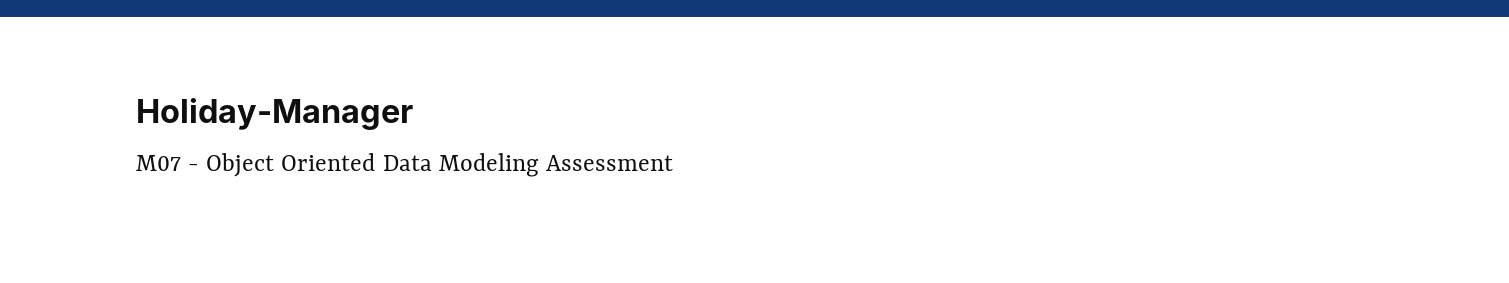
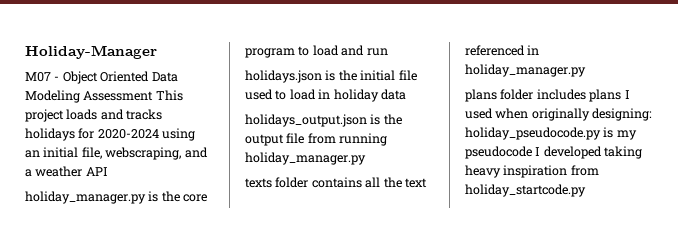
(673, 163) none -> [155,90,183,101] [25,109,163,122] [25,128,196,141] [25,147,208,160] [25,166,108,177] [25,191,208,204] [245,45,388,58] [245,70,417,83] [245,89,406,102] [245,114,402,127] [245,133,388,146] [245,152,366,165] [245,177,427,188] [465,45,540,56] [465,64,586,77] [465,89,630,102] [465,108,653,121] [465,127,637,140] [465,146,643,159] [465,165,599,178] [465,184,586,197] This project loads and tracks holidays for 2020-2024 using an initial file, webscraping, and a weather API // holiday_manager.py is the core program to load and run // holidays.json is the initial file used to load in holiday data // holidays_output.json is the output file from running holiday_manager.py // texts folder contains all the text referenced in holiday_manager.py // plans folder includes plans I used when originally designing: holiday_pseudocode.py is my pseudocode I developed taking heavy inspiration from holiday_startcode.py

